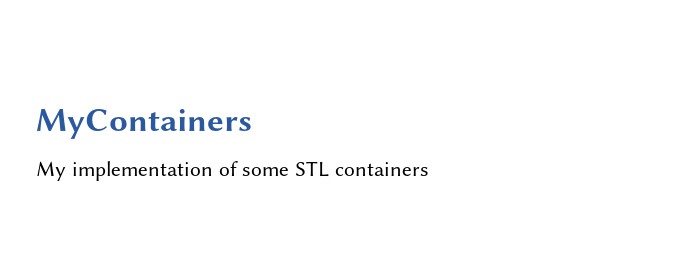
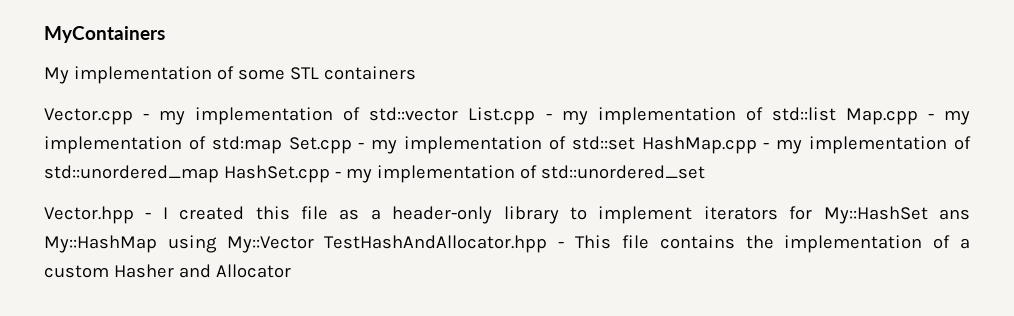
(430, 169) none -> [44,107,970,125] [44,136,971,154] [44,165,705,183] [44,206,970,224] [44,235,970,253] [44,264,291,278] // Vector.cpp - my implementation of std::vector List.cpp - my implementation of std::list Map.cpp - my implementation of std:map Set.cpp - my implementation of std::set HashMap.cpp - my implementation of std::unordered_map HashSet.cpp - my implementation of std::unordered_set // Vector.hpp - I created this file as a header-only library to implement iterators for My::HashSet ans My::HashMap using My::Vector TestHashAndAllocator.hpp - This file contains the implementation of a custom Hasher and Allocator

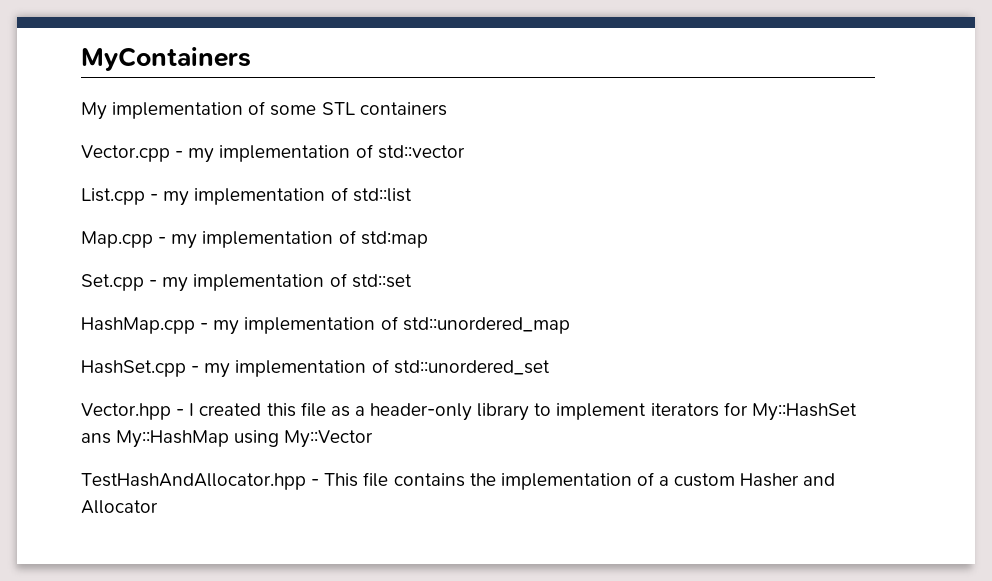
(459, 114) none -> (465, 152) //
(836, 114) none -> (412, 195) //
(282, 145) none -> (428, 239) //
(635, 143) none -> (412, 281) //
(219, 174) none -> (570, 325) //
(314, 244) none -> (374, 439) //

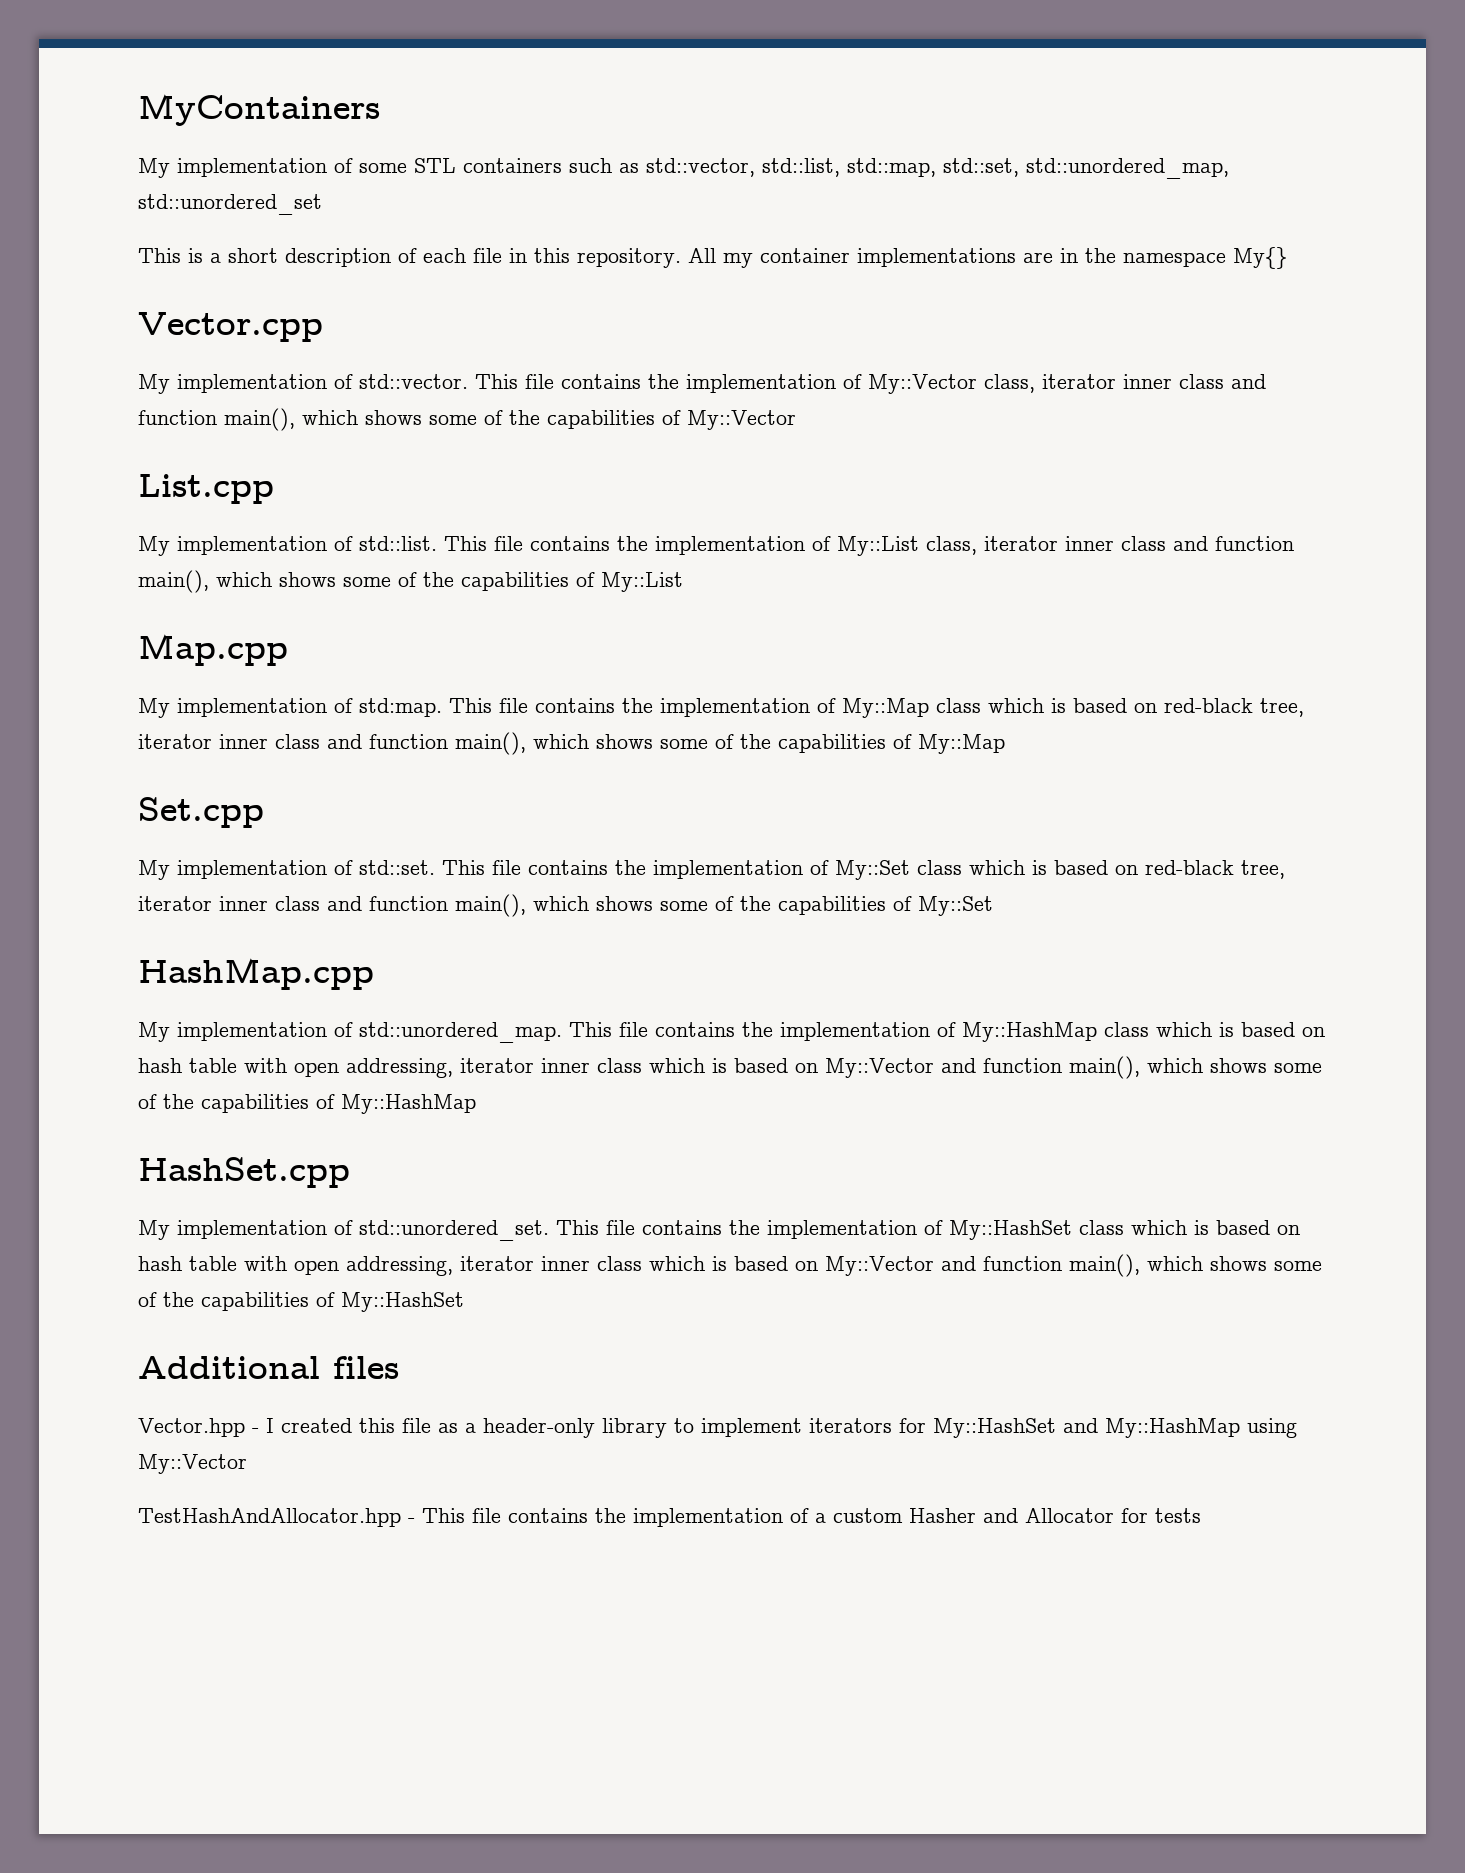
[81,144,465,163] [81,187,412,206] [81,230,428,249] [81,273,412,292] [81,316,570,335] [81,359,550,378] // Vector.cpp - my implementation of std::vector // List.cpp - my implementation of std::list // Map.cpp - my implementation of std:map // Set.cpp - my implementation of std::set // HashMap.cpp - my implementation of std::unordered_map // HashSet.cpp - my implementation of std::unordered_set -> [569,158,1229,179] [138,194,322,215] [138,247,1287,269] [138,312,323,342] [138,374,1266,394] [138,408,796,431] [138,474,274,504] [138,536,1294,556] [138,570,683,593] [138,634,288,666] [138,698,1304,718] [138,732,1005,755] [138,797,264,828] [138,860,1285,880] [138,894,993,917] [138,958,374,990] [138,1022,1325,1043] [138,1056,1322,1079] [138,1094,476,1114] [138,1157,350,1188] [138,1220,1300,1241] [138,1254,1322,1277] [138,1292,464,1312] [138,1356,399,1379] such as std::vector, std::list, std::map, std::set, std::unordered_map, std::unordered_set // This is a short description of each file in this repository. All my container implementations are in the namespace My{} // Vector.cpp // My implementation of std::vector. This file contains the implementation of My::Vector class, iterator inner class and function main(), which shows some of the capabilities of My::Vector // List.cpp // My implementation of std::list. This file contains the implementation of My::List class, iterator inner class and function main(), which shows some of the capabilities of My::List // Map.cpp // My implementation of std:map. This file contains the implementation of My::Map class which is based on red-black tree, iterator inner class and function main(), which shows some of the capabilities of My::Map // Set.cpp // My implementation of std::set. This file contains the implementation of My::Set class which is based on red-black tree, iterator inner class and function main(), which shows some of the capabilities of My::Set // HashMap.cpp // My implementation of std::unordered_map. This file contains the implementation of My::HashMap class which is based on hash table with open addressing, iterator inner class which is based on My::Vector and function main(), which shows some of the capabilities of My::HashMap // HashSet.cpp // My implementation of std::unordered_set. This file contains the implementation of My::HashSet class which is based on hash table with open addressing, iterator inner class which is based on My::Vector and function main(), which shows some of the capabilities of My::HashSet // Additional files
[81,433,111,444] ans -> [1063,1418,1098,1433] and
(158, 507) none -> [1121,1508,1201,1523] for tests

